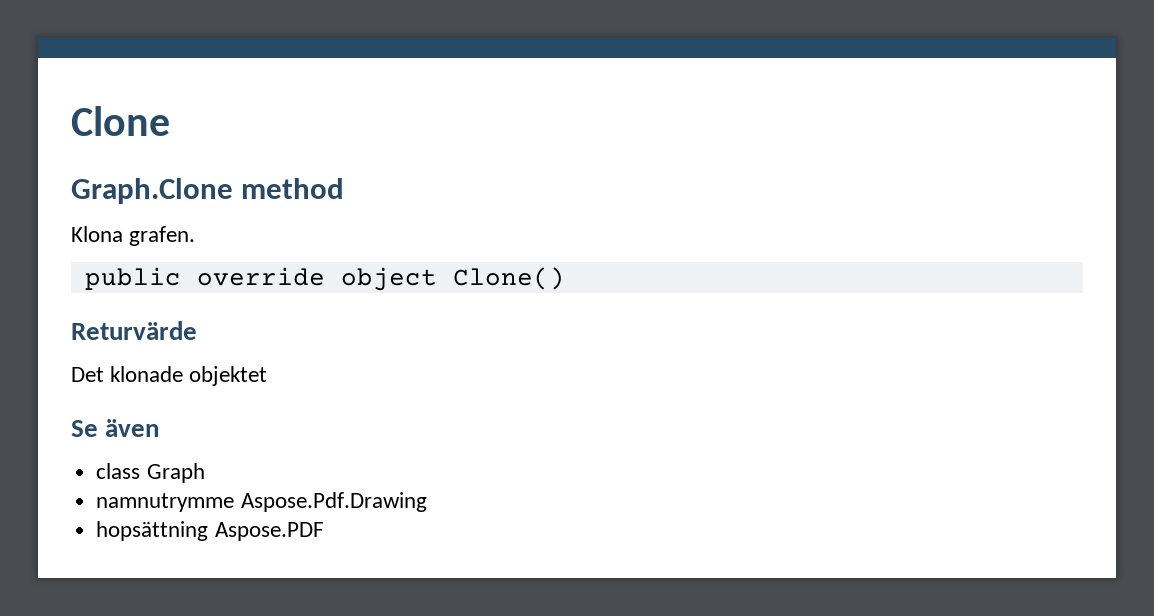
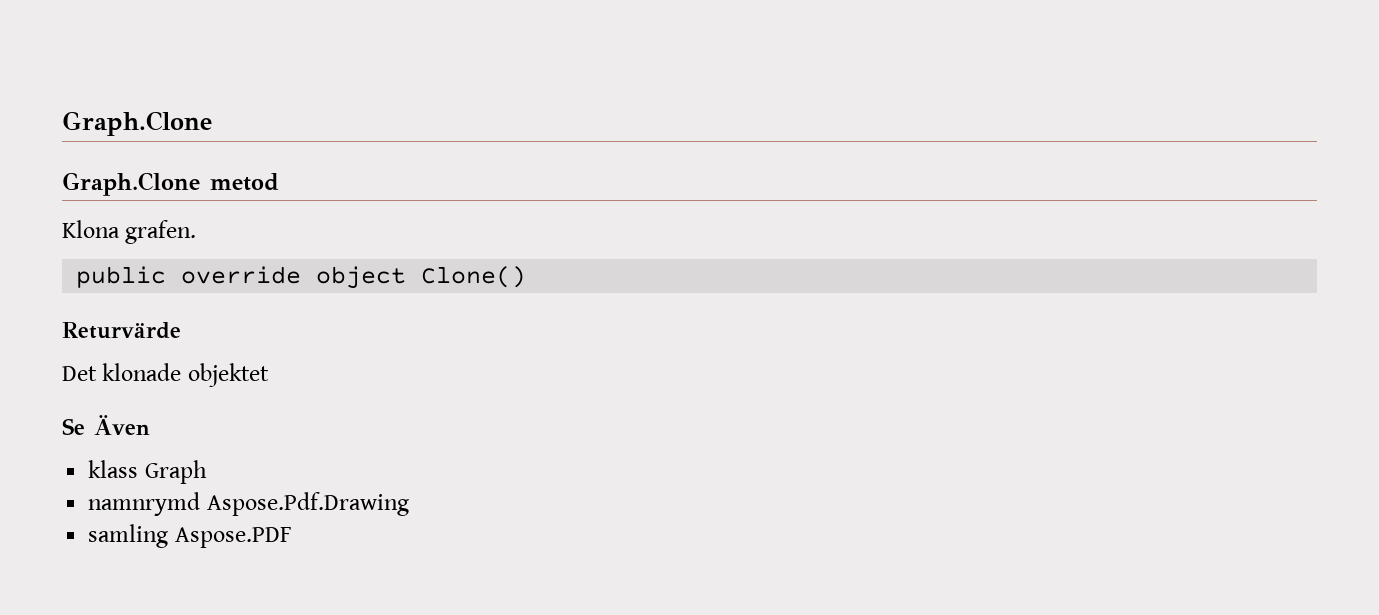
[71,106,170,136] [71,178,345,204] Clone // Graph.Clone method -> [62,111,212,136] [62,172,279,196] Graph.Clone // Graph.Clone metod
[105,419,160,437] [96,463,141,479] även // class -> [94,415,150,435] [88,460,139,478] Även // klass
[96,493,235,512] namnutrymme -> [88,492,201,516] namnrymd
[96,521,209,541] hopsättning -> [88,524,169,548] samling

